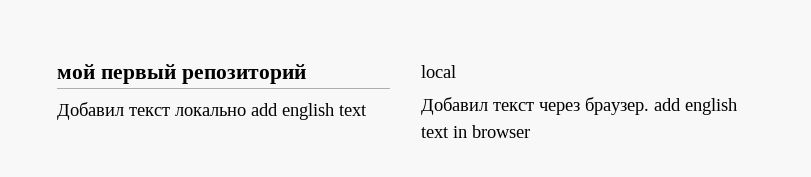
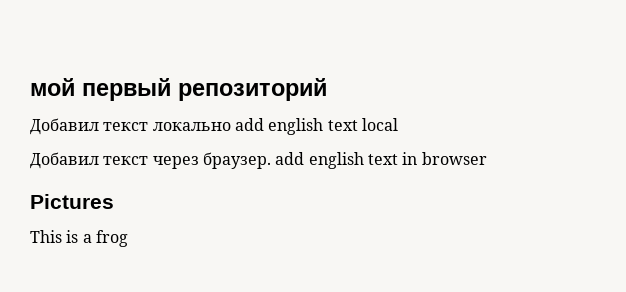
(530, 131) none -> [30,194,114,209] [30,230,128,247] // Pictures // This is a frog

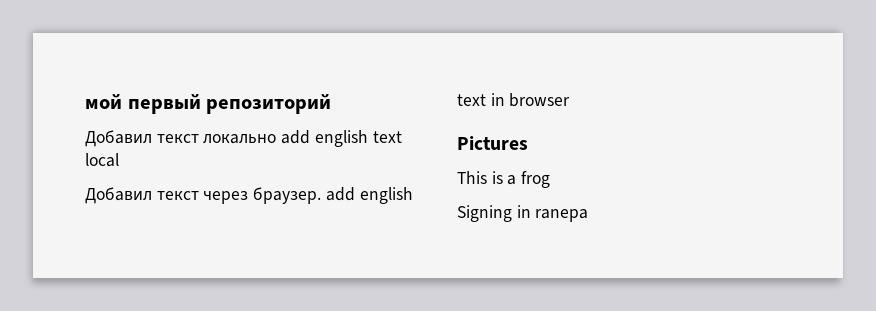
(128, 238) none -> [457,205,589,222] // Signing in ranepa

